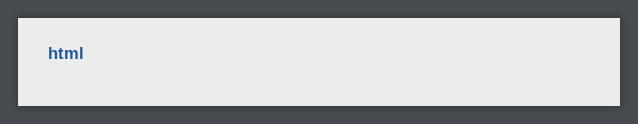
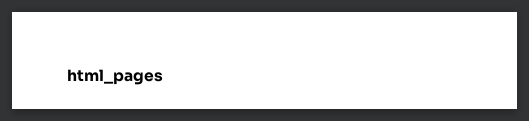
[48,47,84,59] html -> [67,69,163,85] html_pages

